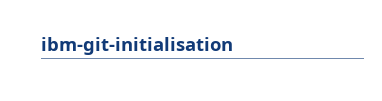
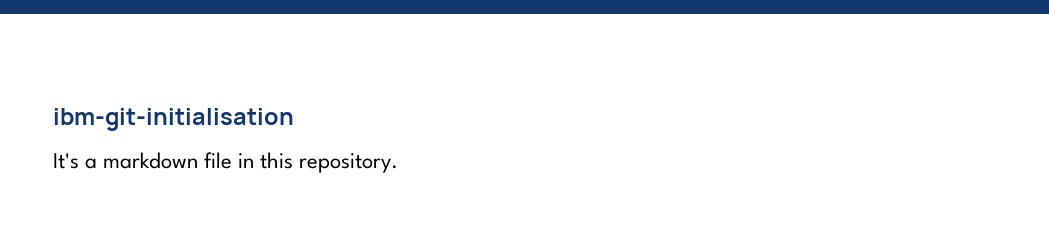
(233, 46) none -> [53,152,399,173] // It's a markdown file in this repository.

